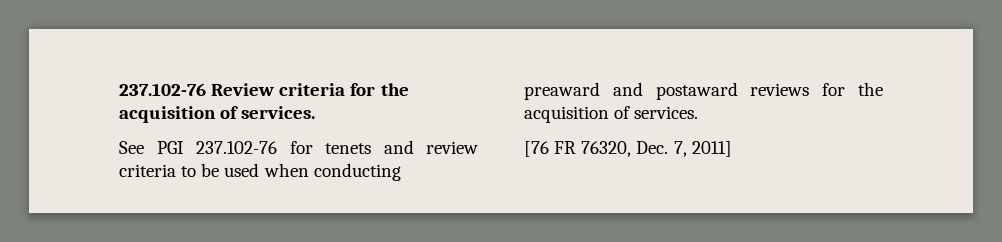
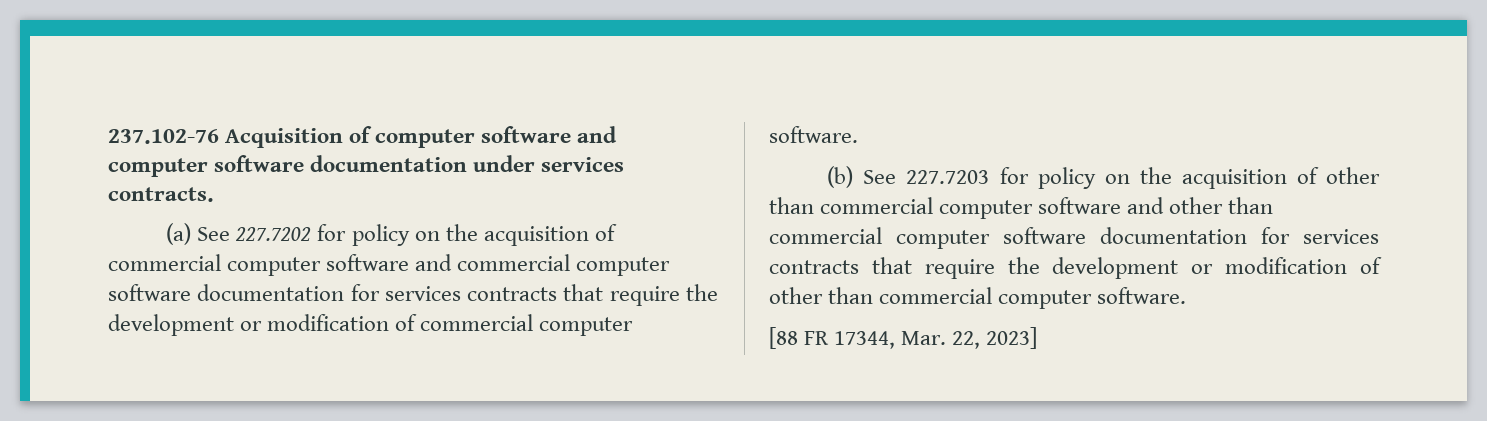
[119,83,409,96] [119,106,316,123] [119,140,478,154] [119,163,401,181] [524,82,883,100] [524,106,699,123] [524,141,732,157] 237.102-76 Review criteria for the acquisition of services. // See PGI 237.102-76 for tenets and review criteria to be used when conducting preaward and postaward reviews for the acquisition of services. // [76 FR 76320, Dec. 7, 2011] -> [108,126,618,148] [108,155,625,177] [108,187,214,202] [166,223,617,246] [108,254,671,276] [108,284,718,306] [108,314,634,336] [769,126,858,143] [827,166,1380,189] [769,197,1274,219] [769,227,1379,249] [769,257,1382,279] [769,287,1187,309] [769,327,1038,349] 237.102-76 Acquisition of computer software and computer software documentation under services contracts. // (a) See 227.7202 for policy on the acquisition of commercial computer software and commercial computer software documentation for services contracts that require the development or modification of commercial computer software. // (b) See 227.7203 for policy on the acquisition of other than commercial computer software and other than commercial computer software documentation for services contracts that require the development or modification of other than commercial computer software. // [88 FR 17344, Mar. 22, 2023]

